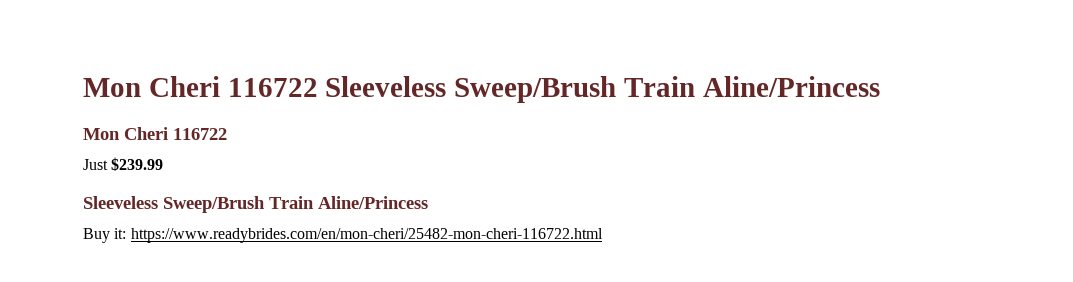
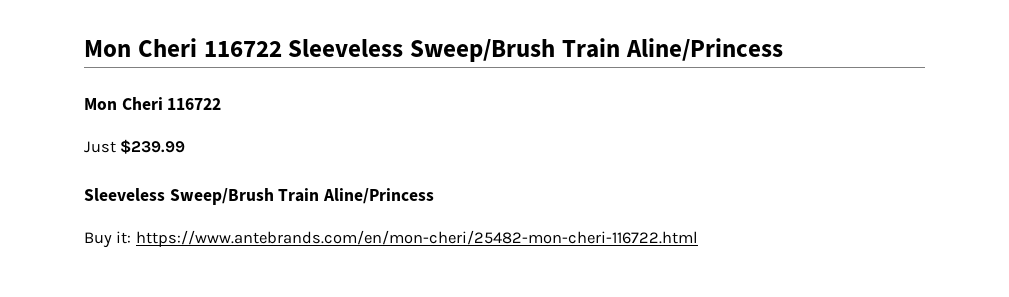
[130,228,603,243] https://www.readybrides.com/en/mon-cheri/25482-mon-cheri-116722.html -> [135,230,698,247] https://www.antebrands.com/en/mon-cheri/25482-mon-cheri-116722.html

